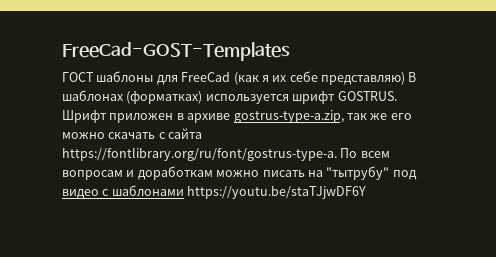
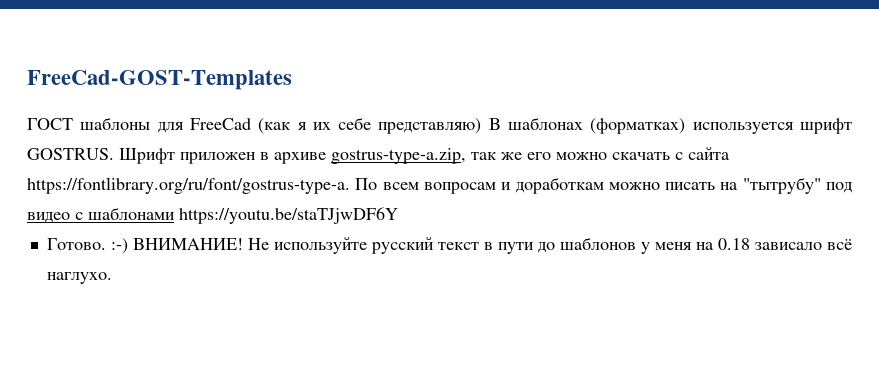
(367, 192) none -> [46,237,853,254] [46,272,112,284] // Готово. :-) ВНИМАНИЕ! Не используйте русский текст в пути до шаблонов у меня на 0.18 зависало всё наглухо.

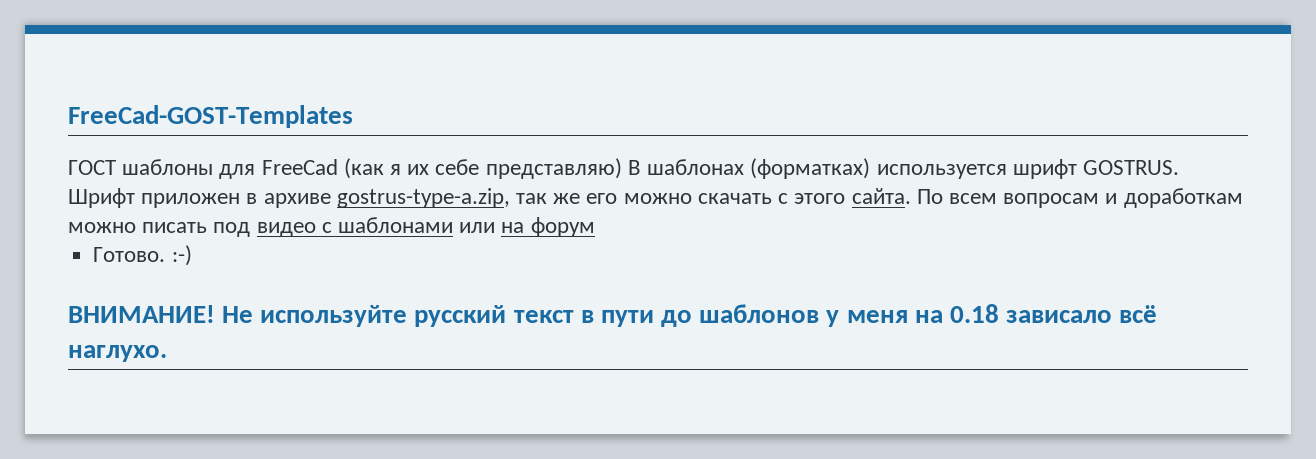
[688,147,730,160] [27,177,350,194] сайта https://fontlibrary.org/ru/font/gostrus-type-a. -> [794,188,911,204] этого сайта.
[720,177,821,194] на "тытрубу" -> (208, 227) none
[179,207,398,224] https://youtu.be/staTJjwDF6Y -> [459,217,595,237] или на форум
(128, 246) none -> (192, 255) //

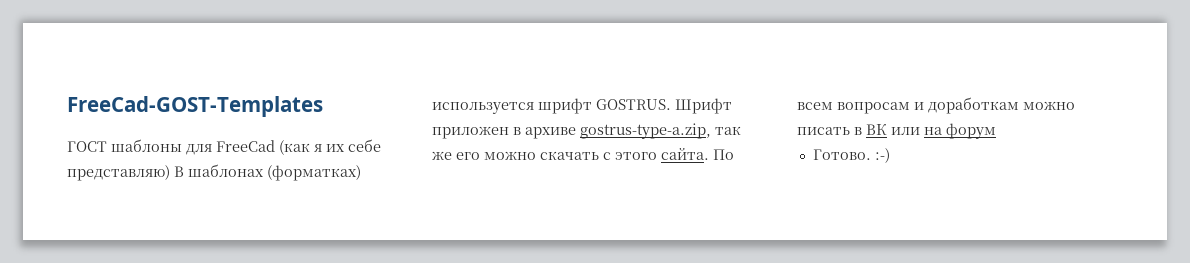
[213,217,454,237] под видео с шаблонами -> [854,124,887,135] в ВК
[68,304,1158,327] [68,345,167,362] // ВНИМАНИЕ! Не используйте русский текст в пути до шаблонов у меня на 0.18 зависало всё наглухо. -> (890, 155) none

